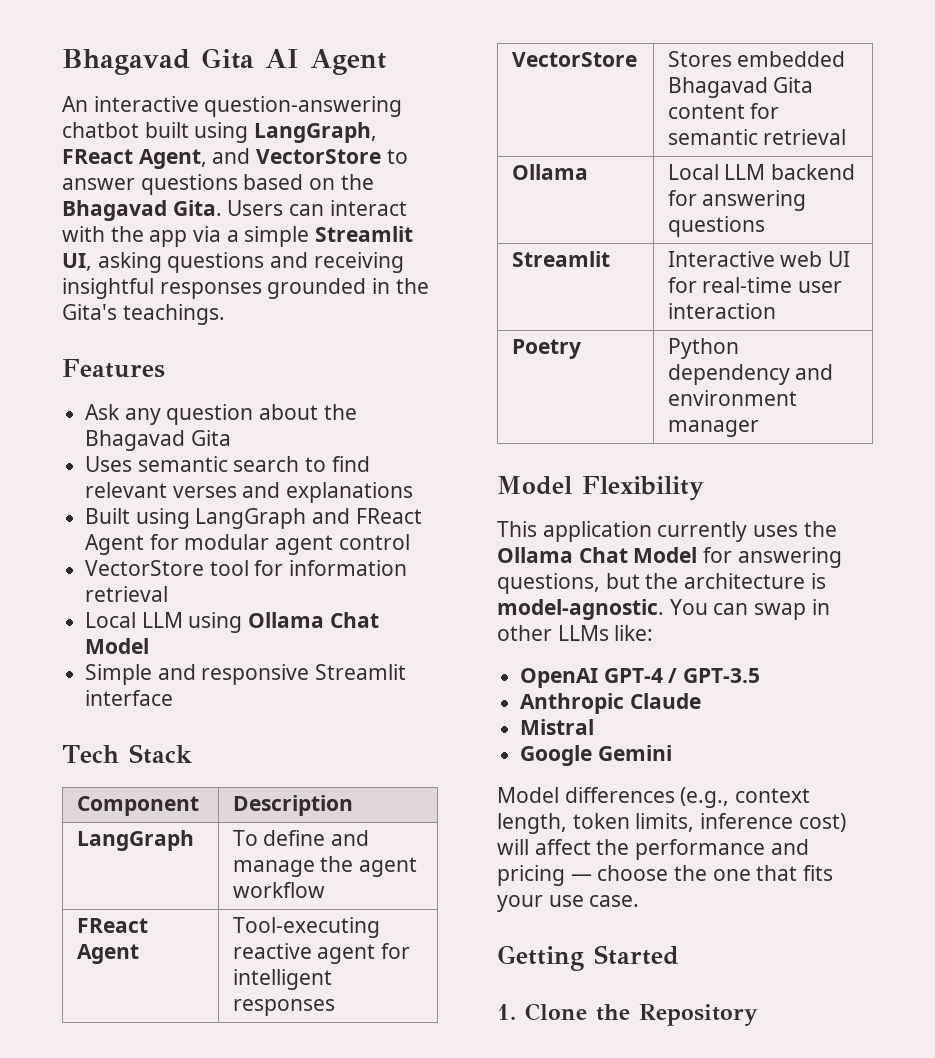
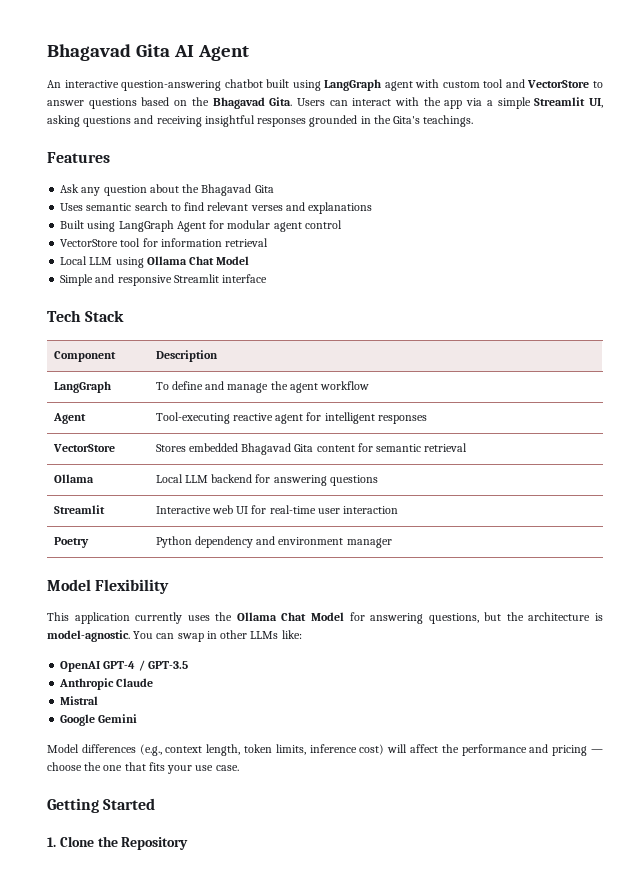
[254,122,378,143] [62,149,207,169] LangGraph, FReact Agent, -> [324,79,504,91] LangGraph agent with custom tool
[312,508,422,524] and FReact -> (174, 226) none
[76,918,148,933] FReact -> (370, 385) none

